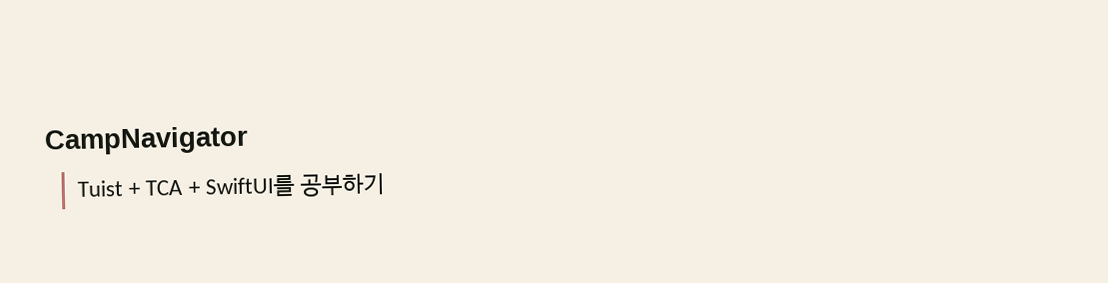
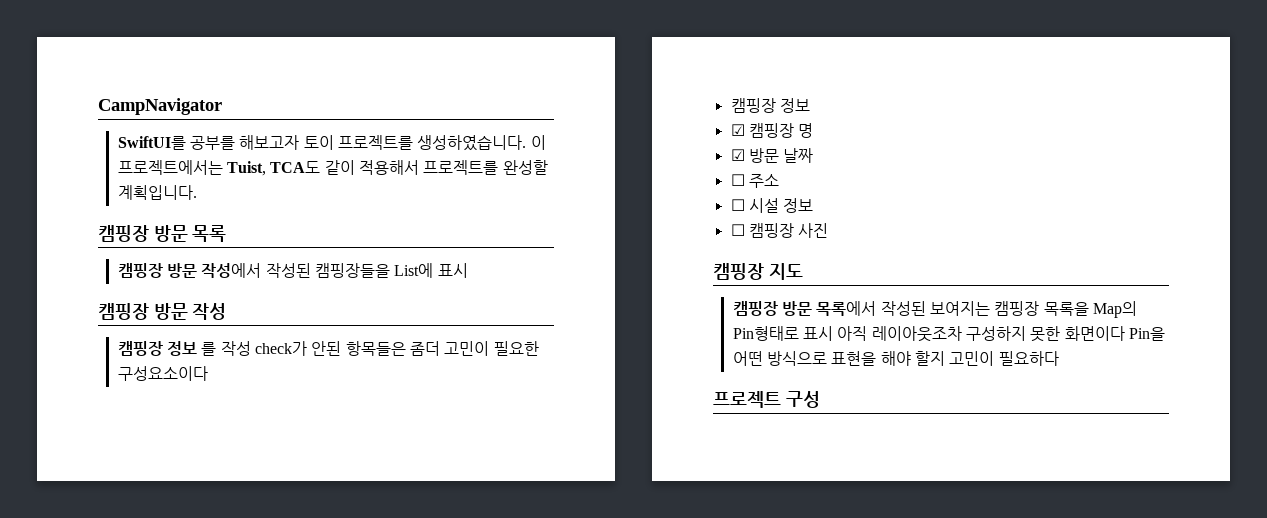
[77,173,386,198] Tuist + TCA + SwiftUI를 공부하기 -> [117,135,546,151] [117,160,548,176] [117,185,197,200] [98,225,227,242] [117,263,468,278] [98,303,227,320] [117,341,539,356] [117,366,208,381] [730,98,810,113] [730,123,814,138] [730,148,814,163] [730,174,779,188] [730,198,814,213] [730,223,829,238] [713,263,803,280] [732,301,1137,318] [732,326,1165,342] [732,351,1059,366] [713,391,820,408] SwiftUI를 공부를 해보고자 토이 프로젝트를 생성하였습니다. 이 프로젝트에서는 Tuist, TCA도 같이 적용해서 프로젝트를 완성할 계획입니다. // 캠핑장 방문 목록 // 캠핑장 방문 작성에서 작성된 캠핑장들을 List에 표시 // 캠핑장 방문 작성 // 캠핑장 정보 를 작성 check가 안된 항목들은 좀더 고민이 필요한 구성요소이다 // 캠핑장 정보 // ☑ 캠핑장 명 // ☑ 방문 날짜 // ☐ 주소 // ☐ 시설 정보 // ☐ 캠핑장 사진 // 캠핑장 지도 // 캠핑장 방문 목록에서 작성된 보여지는 캠핑장 목록을 Map의 Pin형태로 표시 아직 레이아웃조차 구성하지 못한 화면이다 Pin을 어떤 방식으로 표현을 해야 할지 고민이 필요하다 // 프로젝트 구성

